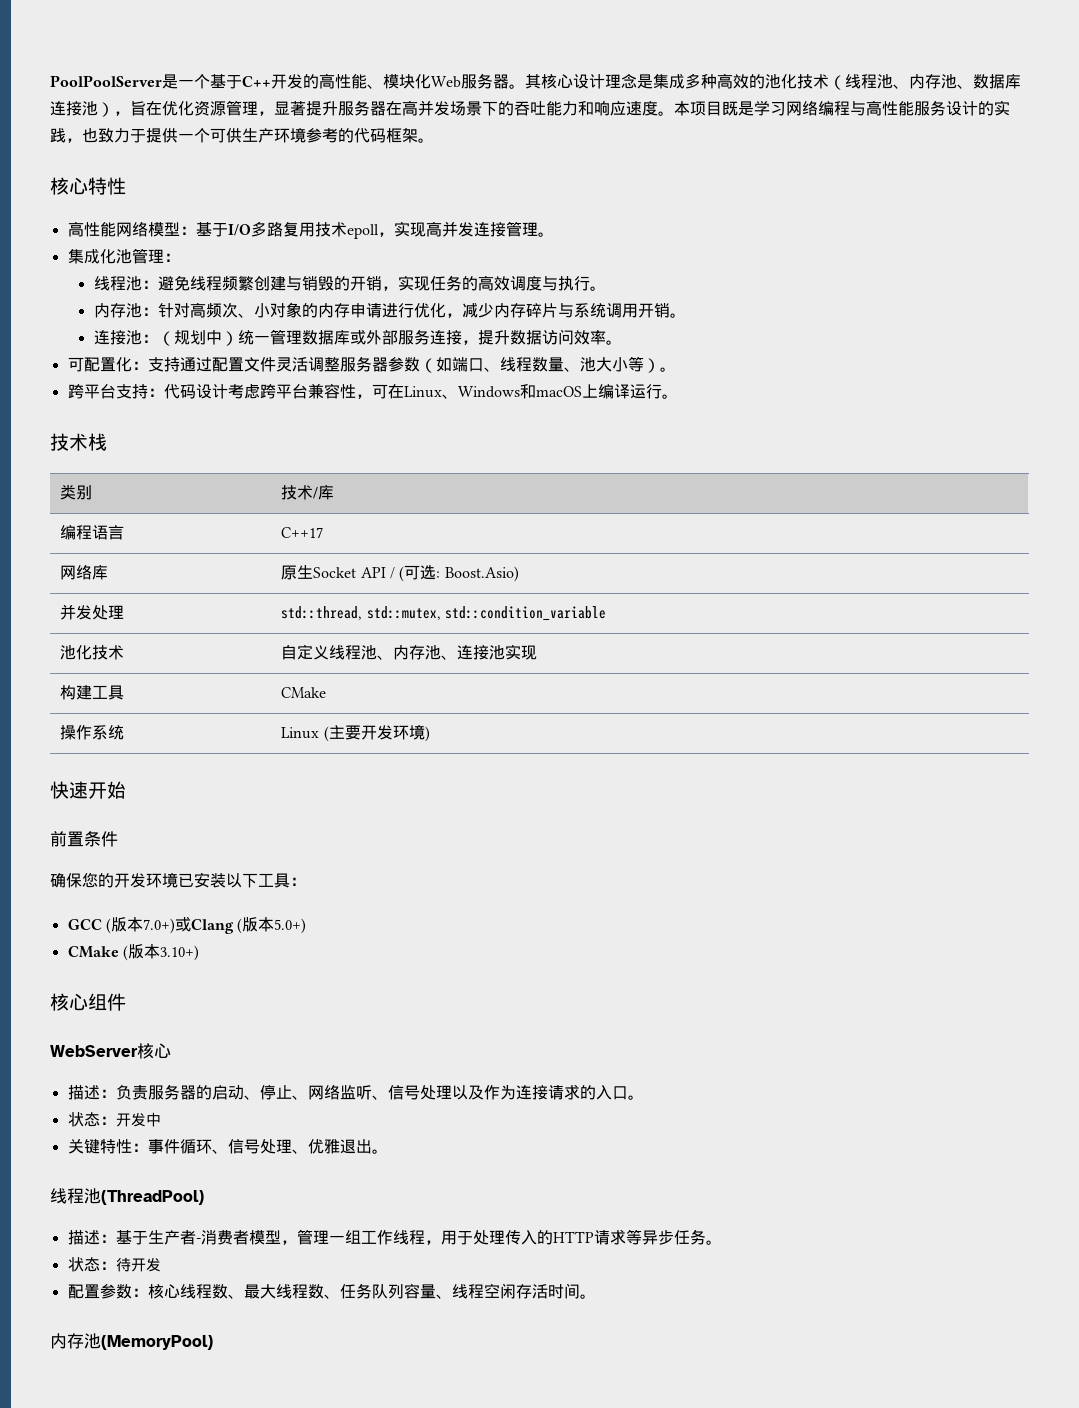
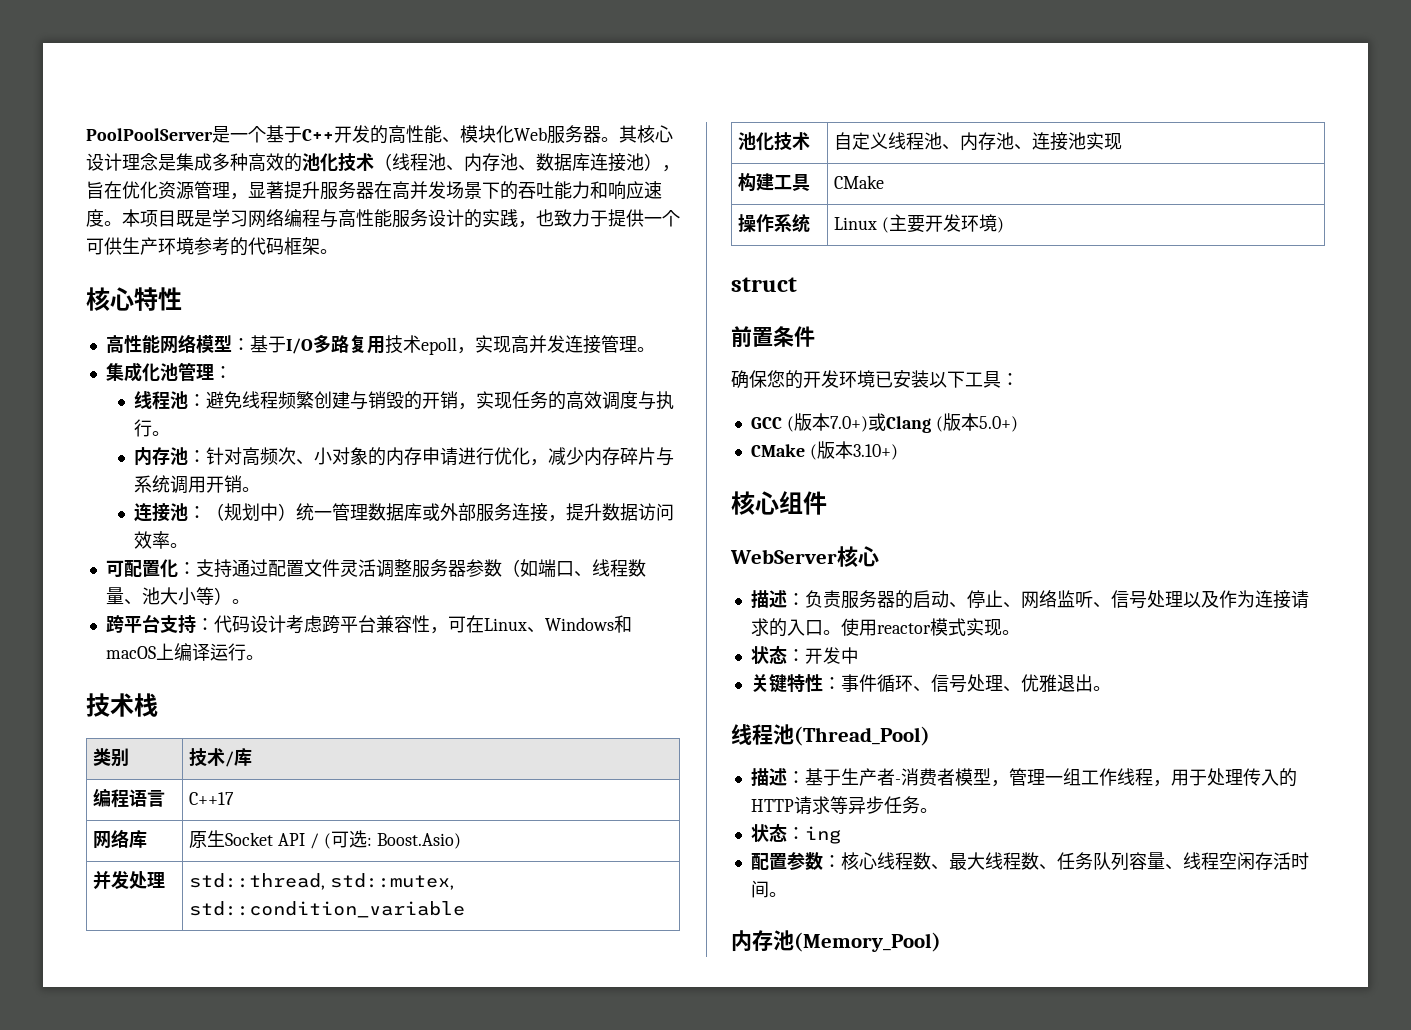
[50,781,126,799] 快速开始 -> [731,277,797,292] struct
(644, 1097) none -> [840,618,1020,636] 使用reactor模式实现。
[101,1190,204,1205] (ThreadPool) -> [794,726,930,746] (Thread_Pool)
[115,1257,161,1272] 待开发 -> [804,826,841,844] ing
[101,1335,213,1350] (MemoryPool) -> [794,932,941,952] (Memory_Pool)

